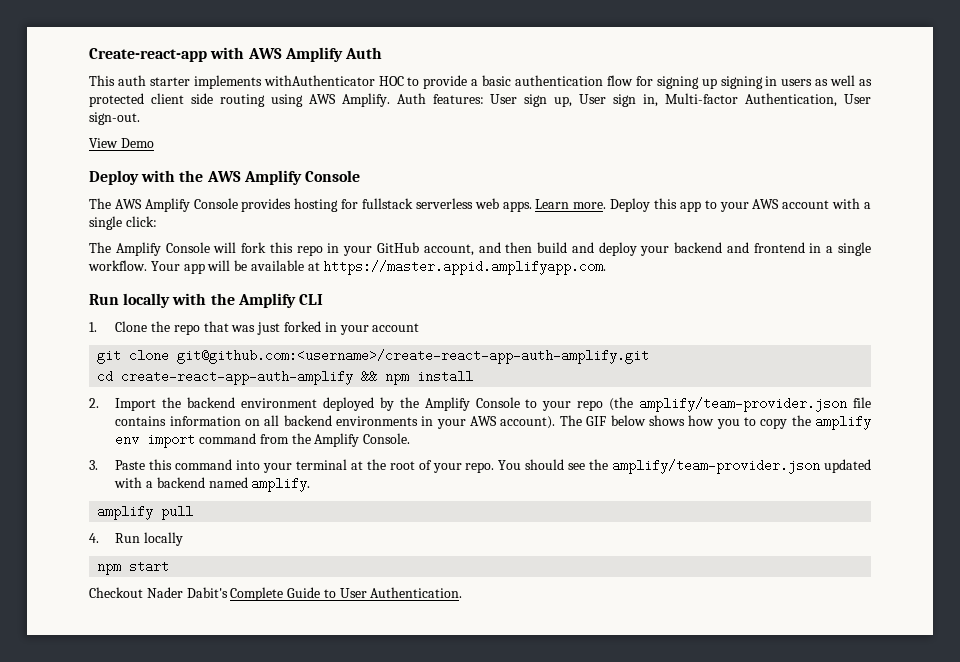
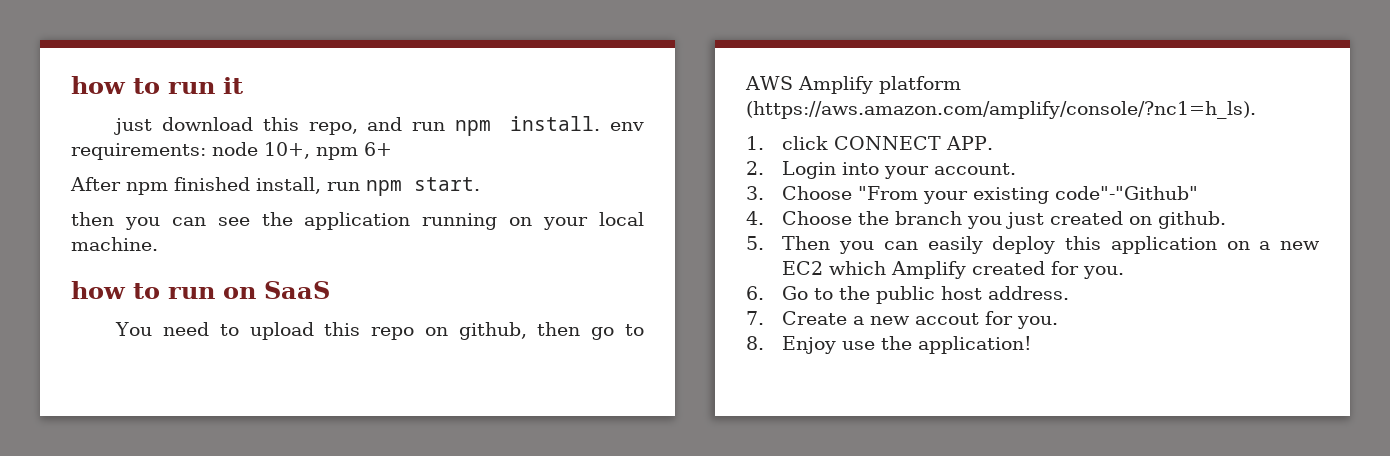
[89,47,383,62] [89,75,872,89] [89,93,872,107] [89,112,140,125] [89,138,154,148] [89,170,360,185] [89,198,872,212] [89,216,157,230] [89,242,871,256] [88,260,607,275] [89,293,323,308] [89,321,420,335] [97,349,650,364] [97,370,474,385] [89,397,871,412] [115,415,872,430] [115,433,411,448] [89,459,872,474] [114,477,311,492] [97,505,194,520] [89,532,184,546] [97,560,170,575] [89,587,463,601] Create-react-app with AWS Amplify Auth // This auth starter implements withAuthenticator HOC to provide a basic authentication flow for signing up signing in users as well as protected client side routing using AWS Amplify. Auth features: User sign up, User sign in, Multi-factor Authentication, User sign-out. // View Demo // Deploy with the AWS Amplify Console // The AWS Amplify Console provides hosting for fullstack serverless web apps. Learn more. Deploy this app to your AWS account with a single click: // The Amplify Console will fork this repo in your GitHub account, and then build and deploy your backend and frontend in a single workflow. Your app will be available at https://master.appid.amplifyapp.com. // Run locally with the Amplify CLI // 1. Clone the repo that was just forked in your account // git clone git@github.com:<username>/create-react-app-auth-amplify.git // cd create-react-app-auth-amplify && npm install // 2. Import the backend environment deployed by the Amplify Console to your repo (the amplify/team-provider.json file contains information on all backend environments in your AWS account). The GIF below shows how you to copy the amplify env import command from the Amplify Console. // 3. Paste this command into your terminal at the root of your repo. You should see the amplify/team-provider.json updated with a backend named amplify. // amplify pull // 4. Run locally // npm start // Checkout Nader Dabit's Complete Guide to User Authentication. -> [71,76,243,94] [114,116,644,136] [71,142,392,160] [70,177,480,196] [71,212,645,230] [71,237,158,251] [71,281,330,299] [115,322,644,340] [745,76,961,94] [746,101,1256,119] [746,136,994,150] [746,161,1017,179] [746,186,1199,204] [746,211,1227,229] [746,236,1320,254] [782,261,1125,279] [746,286,1070,304] [746,311,1059,329] [746,336,1033,354] how to run it // just download this repo, and run npm install. env requirements: node 10+, npm 6+ // After npm finished install, run npm start. // then you can see the application running on your local machine. // how to run on SaaS // You need to upload this repo on github, then go to AWS Amplify platform (https://aws.amazon.com/amplify/console/?nc1=h_ls). // 1. click CONNECT APP. // 2. Login into your account. // 3. Choose "From your existing code"-"Github" // 4. Choose the branch you just created on github. // 5. Then you can easily deploy this application on a new EC2 which Amplify created for you. // 6. Go to the public host address. // 7. Create a new accout for you. // 8. Enjoy use the application!

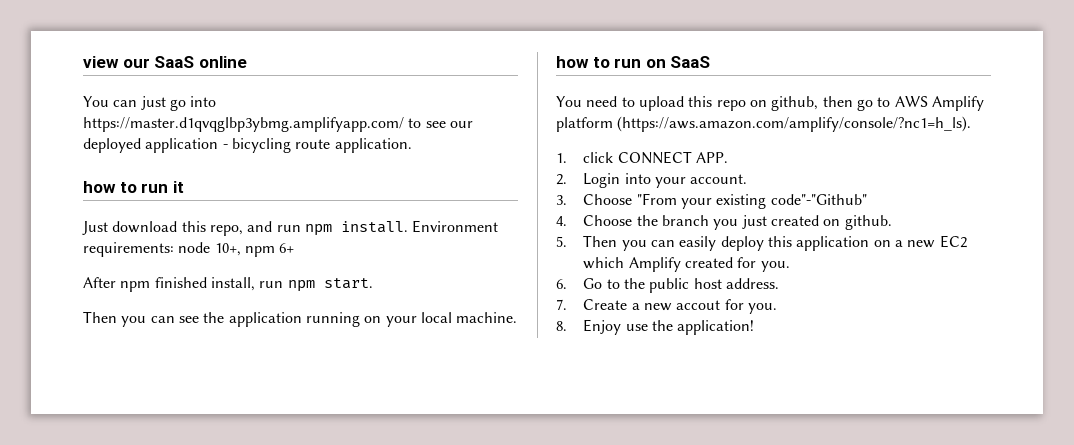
(71, 85) none -> [83,56,247,68] [83,96,217,111] [83,117,473,132] [83,138,412,153] view our SaaS online // You can just go into https://master.d1qvqglbp3ybmg.amplifyapp.com/ to see our deployed application - bicycling route application. //
[114,118,153,135] just -> [82,221,108,235] Just
[610,122,644,131] env -> [412,220,499,233] Environment
[71,212,114,226] then -> [83,311,117,323] Then

